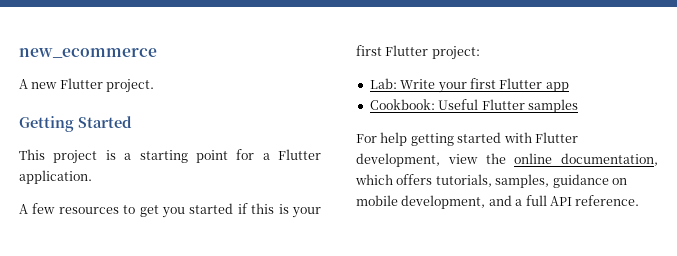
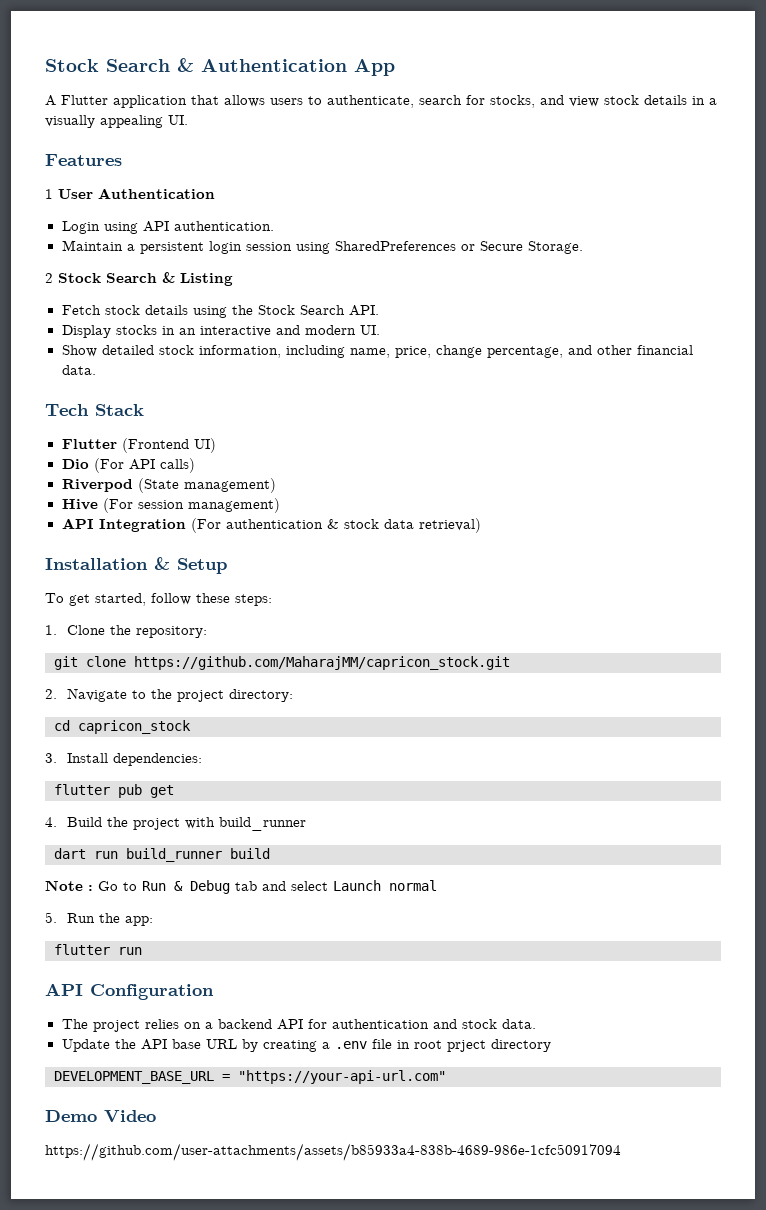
[19,48,157,58] [19,78,155,93] [19,116,132,132] [19,149,321,164] [19,170,92,184] [19,203,321,218] [356,45,480,60] [369,78,569,93] [369,99,578,113] [356,132,578,146] [356,153,658,167] [355,174,627,188] [356,195,640,209] new_ecommerce // A new Flutter project. // Getting Started // This project is a starting point for a Flutter application. // A few resources to get you started if this is your first Flutter project: // Lab: Write your first Flutter app // Cookbook: Useful Flutter samples // For help getting started with Flutter development, view the online documentation, which offers tutorials, samples, guidance on mobile development, and a full API reference. -> [45,58,395,76] [45,95,717,108] [45,115,188,128] [45,154,122,166] [45,188,215,199] [61,221,274,234] [61,240,583,254] [45,272,233,286] [61,305,379,318] [61,325,380,338] [61,345,693,358] [61,365,96,375] [45,404,144,416] [61,438,216,453] [61,458,195,473] [61,478,276,493] [61,498,280,513] [61,518,481,533] [45,557,227,574] [45,593,272,606] [45,625,208,638] [54,656,510,670] [45,688,294,702] [54,720,191,734] [45,753,203,766] [54,784,174,798] [45,817,307,831] [54,848,270,862] [45,880,437,894] [45,912,154,926] [54,944,142,955] [45,983,214,1000] [61,1019,536,1032] [61,1039,551,1052] [54,1070,446,1084] [45,1110,156,1122] [45,1143,621,1161] Stock Search & Authentication App // A Flutter application that allows users to authenticate, search for stocks, and view stock details in a visually appealing UI. // Features // 1 User Authentication // Login using API authentication. // Maintain a persistent login session using SharedPreferences or Secure Storage. // 2 Stock Search & Listing // Fetch stock details using the Stock Search API. // Display stocks in an interactive and modern UI. // Show detailed stock information, including name, price, change percentage, and other financial data. // Tech Stack // Flutter (Frontend UI) // Dio (For API calls) // Riverpod (State management) // Hive (For session management) // API Integration (For authentication & stock data retrieval) // Installation & Setup // To get started, follow these steps: // 1. Clone the repository: // git clone https://github.com/MaharajMM/capricon_stock.git // 2. Navigate to the project directory: // cd capricon_stock // 3. Install dependencies: // flutter pub get // 4. Build the project with build_runner // dart run build_runner build // Note : Go to Run & Debug tab and select Launch normal // 5. Run the app: // flutter run // API Configuration // The project relies on a backend API for authentication and stock data. // Update the API base URL by creating a .env file in root prject directory // DEVELOPMENT_BASE_URL = "https://your-api-url.com" // Demo Video // https://github.com/user-attachments/assets/b85933a4-838b-4689-986e-1cfc50917094

